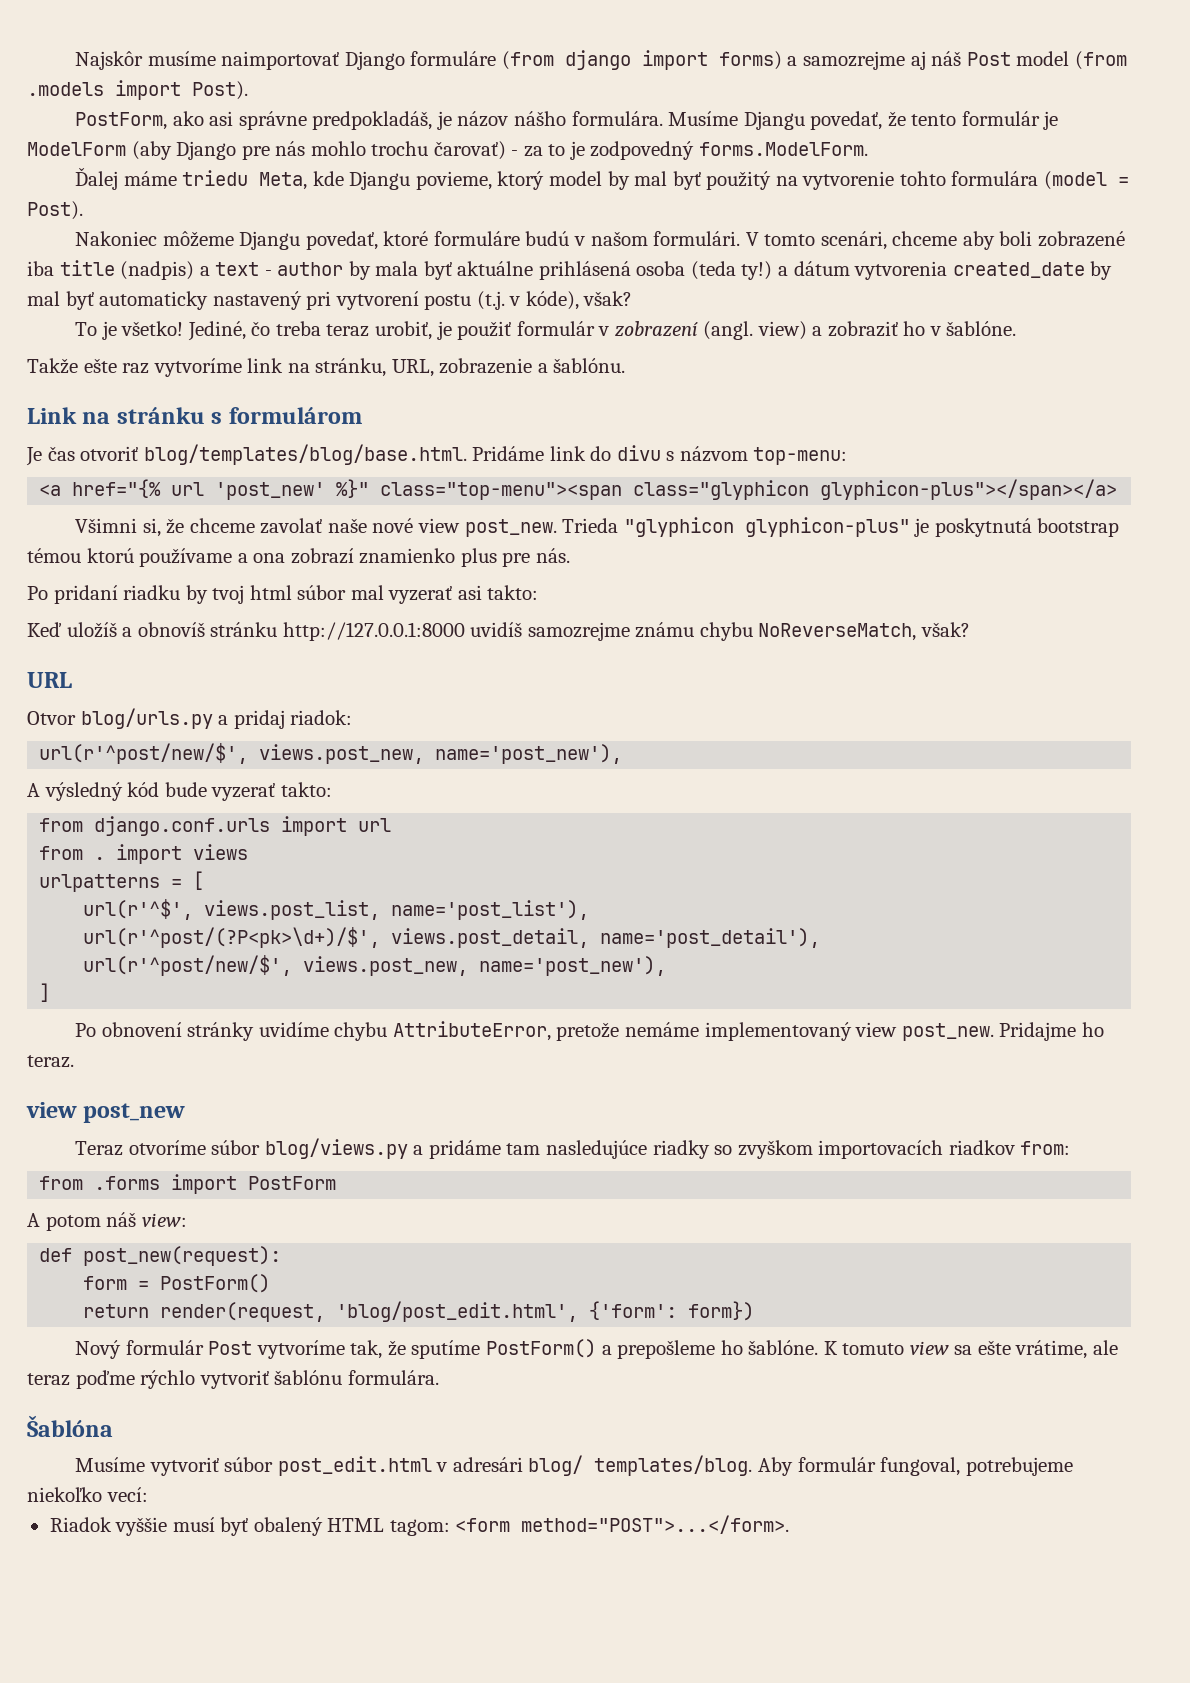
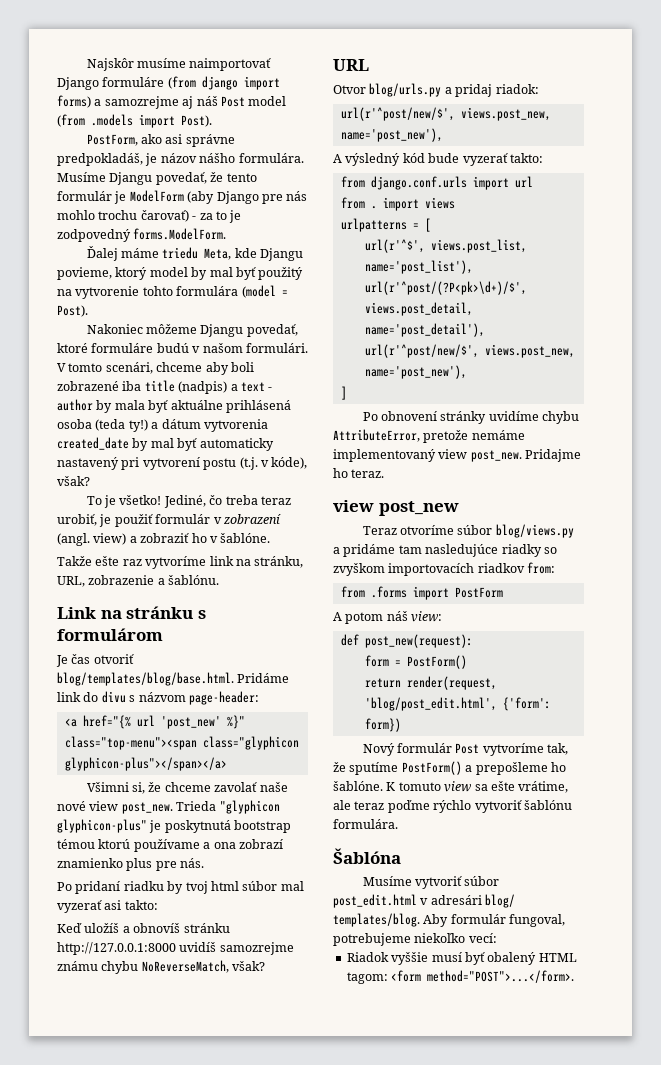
[753,447,848,465] top-menu: -> [188,691,259,705] page-header:

